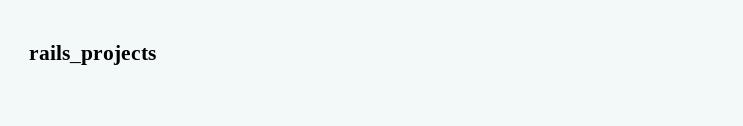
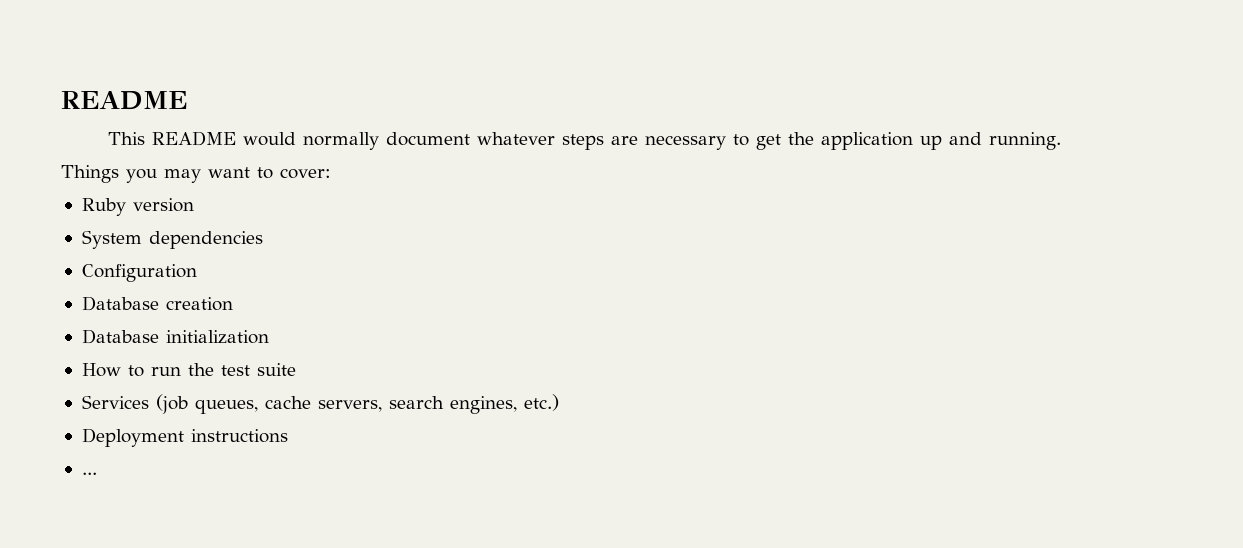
[29,45,156,65] rails_projects -> [61,91,187,110] [108,131,1062,150] [61,165,331,183] [81,198,194,216] [81,230,263,249] [81,264,197,282] [81,296,233,311] [81,329,269,344] [81,363,296,377] [81,394,559,414] [81,428,288,447] [81,472,97,475] README // This README would normally document whatever steps are necessary to get the application up and running. // Things you may want to cover: // Ruby version // System dependencies // Configuration // Database creation // Database initialization // How to run the test suite // Services (job queues, cache servers, search engines, etc.) // Deployment instructions // ...

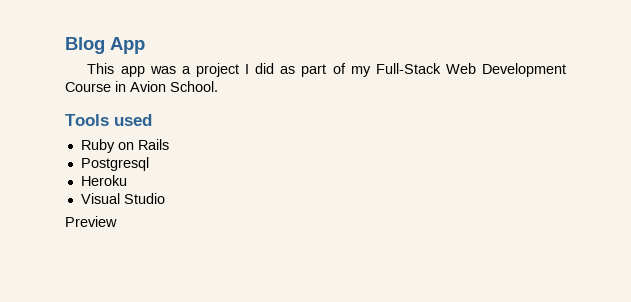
[61,91,187,110] README -> [65,37,145,54] Blog App
[152,131,1062,150] [61,165,331,183] [81,198,194,216] [81,230,263,249] [81,264,197,282] [81,296,233,311] [81,329,269,344] [81,363,296,377] [81,394,559,414] [81,428,288,447] [81,472,97,475] README would normally document whatever steps are necessary to get the application up and running. // Things you may want to cover: // Ruby version // System dependencies // Configuration // Database creation // Database initialization // How to run the test suite // Services (job queues, cache servers, search engines, etc.) // Deployment instructions // ... -> [120,63,566,77] [65,81,218,92] [65,114,152,126] [80,139,169,153] [80,157,149,171] [80,175,127,186] [80,193,165,204] [65,216,117,227] app was a project I did as part of my Full-Stack Web Development Course in Avion School. // Tools used // Ruby on Rails // Postgresql // Heroku // Visual Studio // Preview

